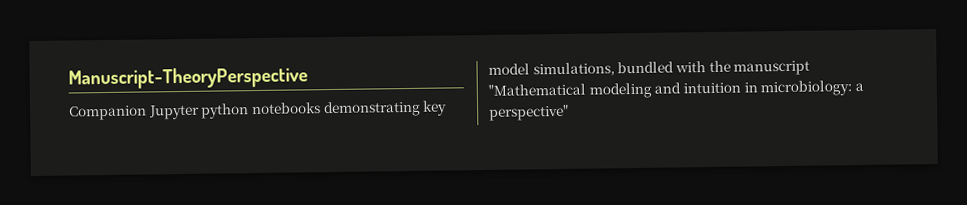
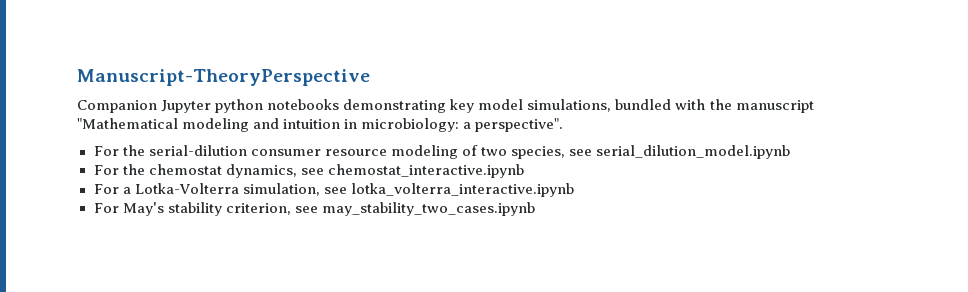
[489,104,569,121] perspective" -> [475,118,564,132] [93,145,790,159] [93,164,524,178] [93,183,574,197] [93,202,535,216] perspective". // For the serial-dilution consumer resource modeling of two species, see serial_dilution_model.ipynb // For the chemostat dynamics, see chemostat_interactive.ipynb // For a Lotka-Volterra simulation, see lotka_volterra_interactive.ipynb // For May's stability criterion, see may_stability_two_cases.ipynb

